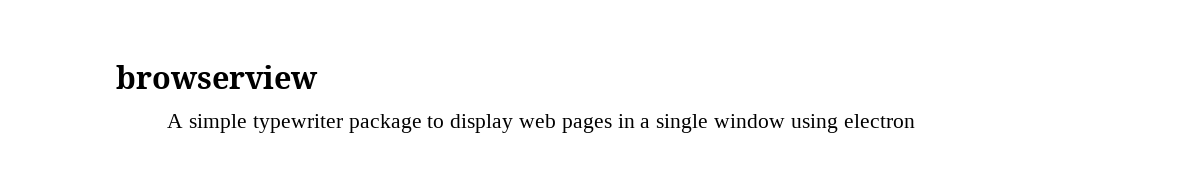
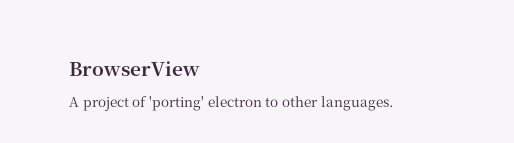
[116,65,318,89] browserview -> [69,61,200,76] BrowserView
[188,114,915,133] simple typewriter package to display web pages in a single window using electron -> [82,96,393,111] project of 'porting' electron to other languages.

